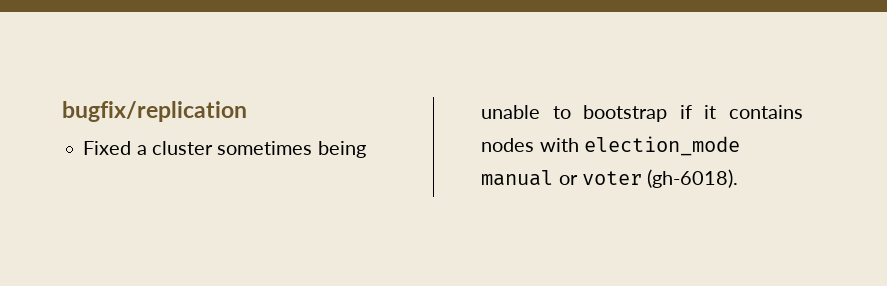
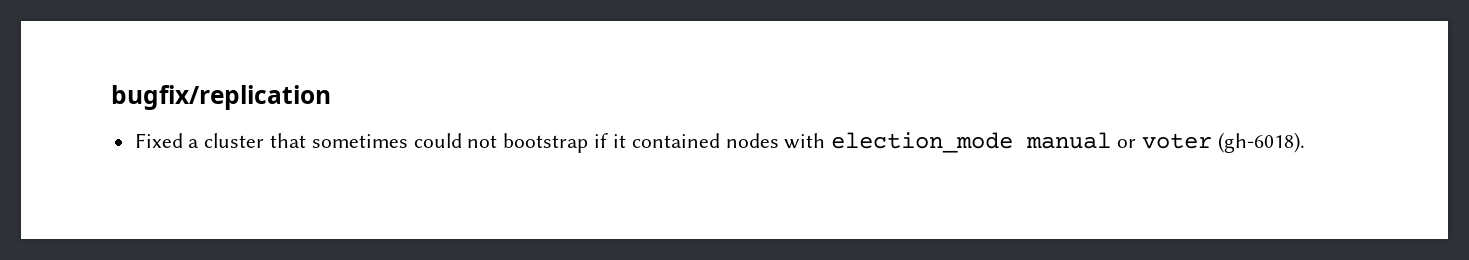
[217,141,366,158] [481,105,571,119] sometimes being unable to -> [270,133,498,148] that sometimes could not
[729,105,803,119] contains -> [631,133,720,148] contained

